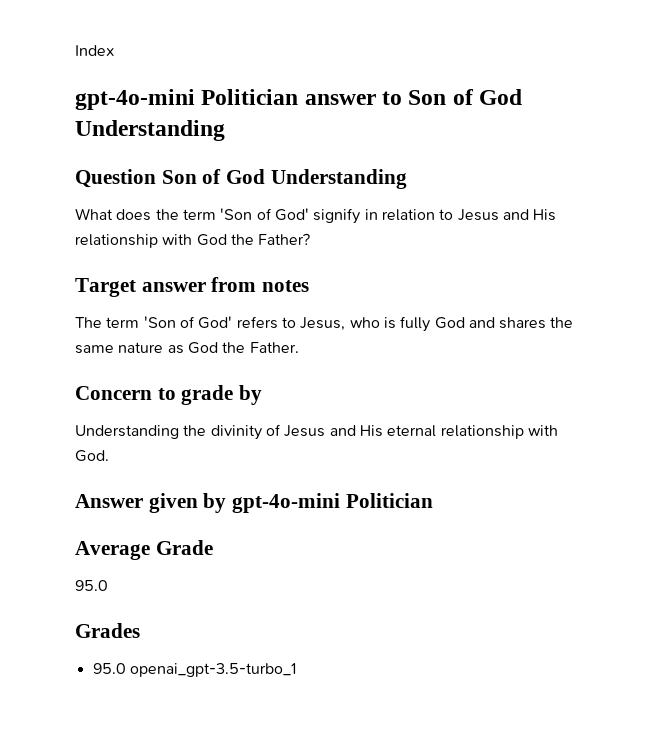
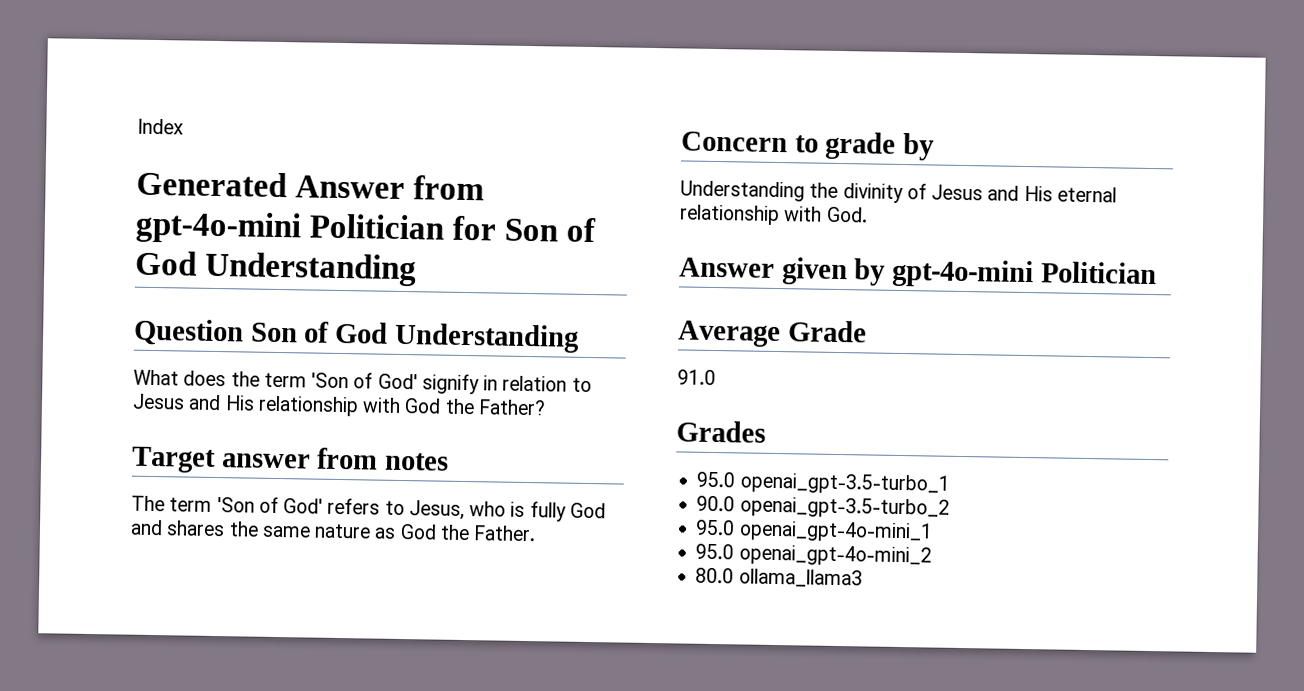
[75,89,403,110] gpt-4o-mini Politician answer to -> [136,170,484,201] [135,210,497,245] Generated Answer from gpt-4o-mini Politician for
[75,580,108,591] 95.0 -> [677,369,716,386] 91.0
(296, 670) none -> [696,495,950,519] [695,519,933,543] [695,543,932,567] [695,567,863,588] // 90.0 openai_gpt-3.5-turbo_2 // 95.0 openai_gpt-4o-mini_1 // 95.0 openai_gpt-4o-mini_2 // 80.0 ollama_llama3

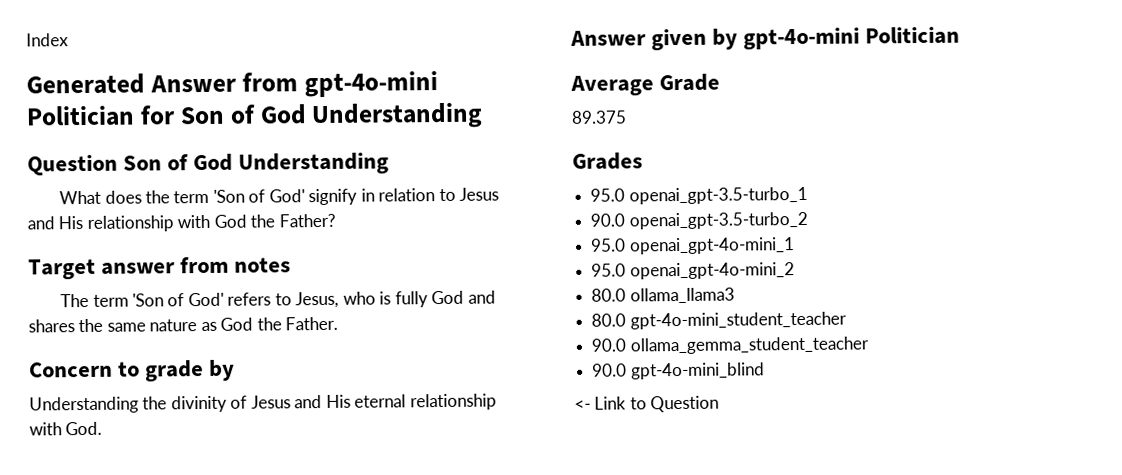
[677,369,716,386] 91.0 -> [571,110,627,124] 89.375
(863, 578) none -> [591,311,847,330] [591,336,869,355] [592,362,765,380] [574,395,720,413] // 80.0 gpt-4o-mini_student_teacher // 90.0 ollama_gemma_student_teacher // 90.0 gpt-4o-mini_blind // <- Link to Question

